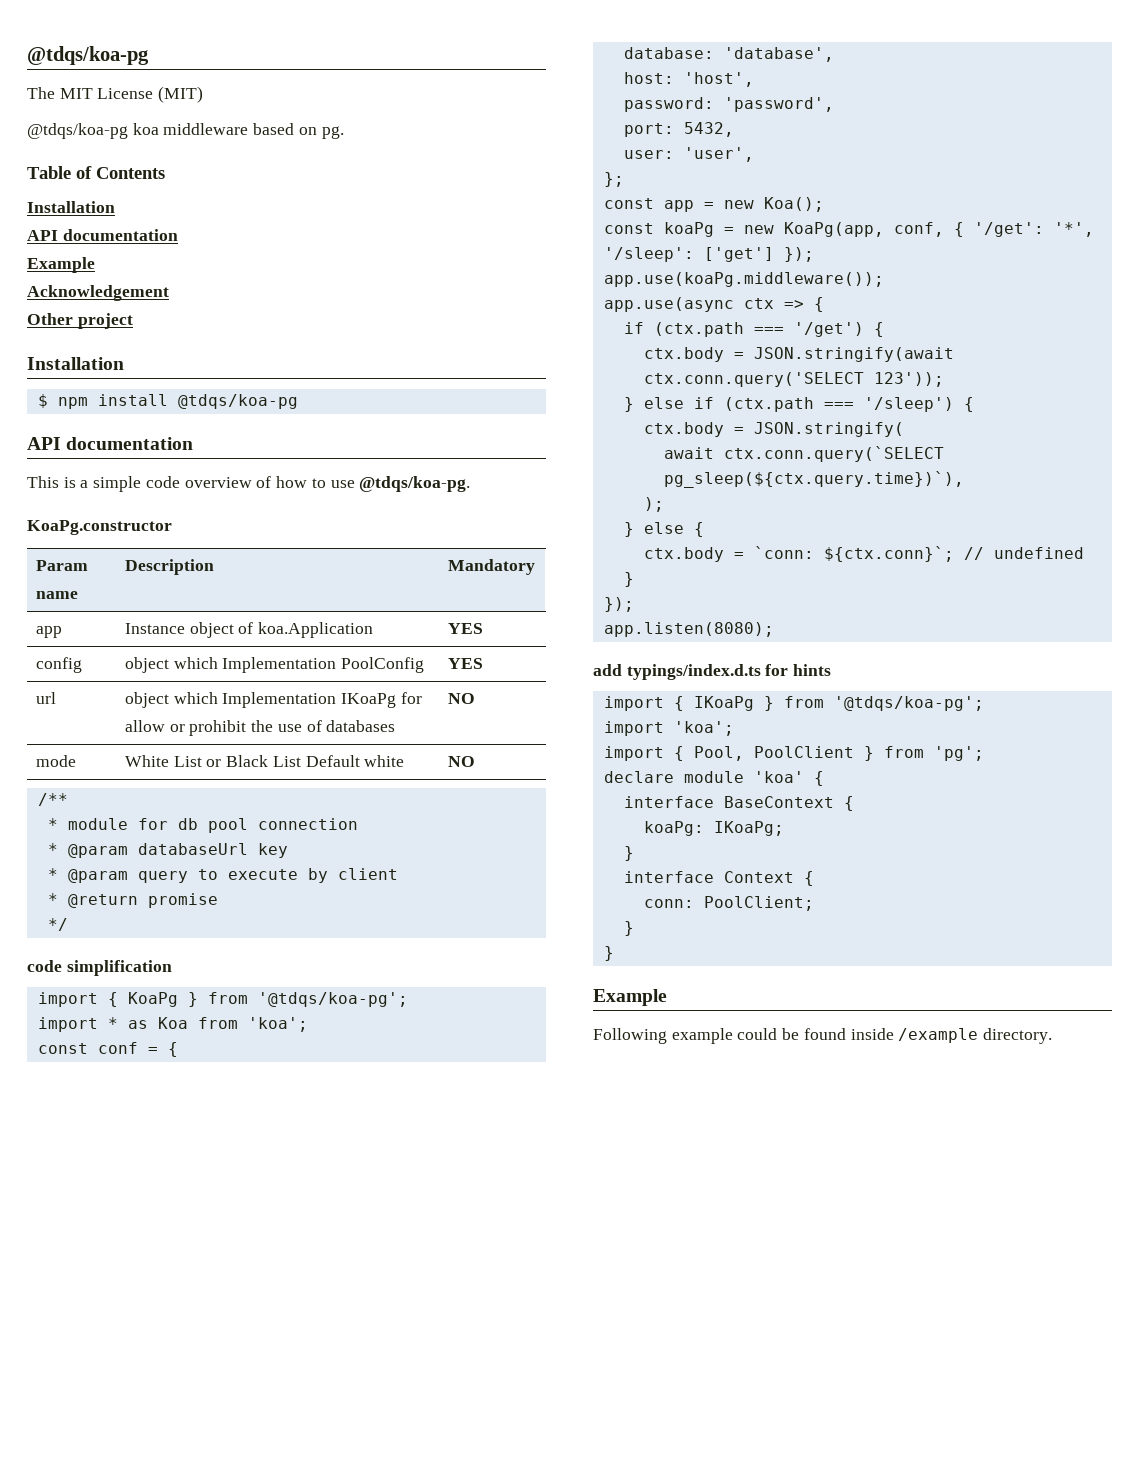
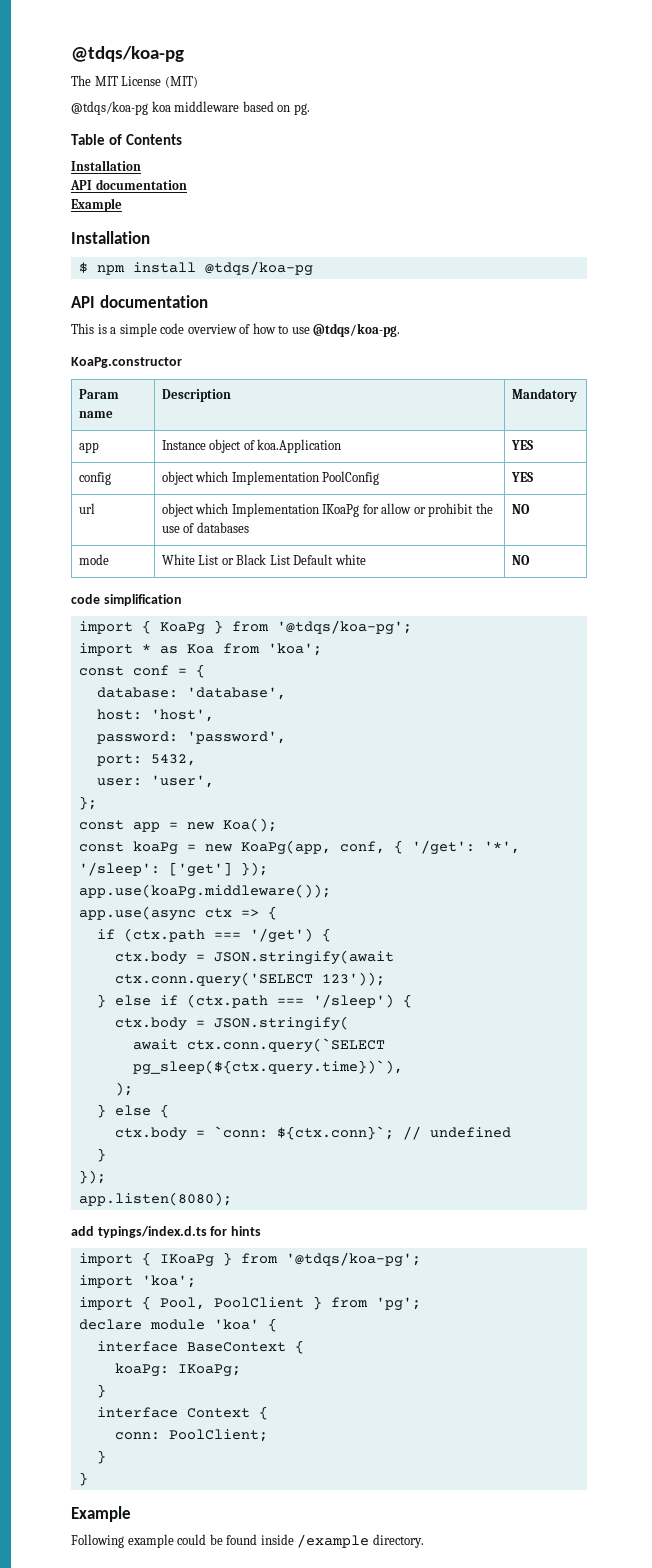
[27,285,169,301] [27,313,133,329] // Acknowledgement // Other project -> (122, 205) none
[37,793,68,806] [47,818,358,833] [47,843,288,858] [47,868,398,883] [47,893,218,908] [47,918,68,931] // /** // * module for db pool connection // * @param databaseUrl key // * @param query to execute by client // * @return promise // */ -> (530, 560) none

